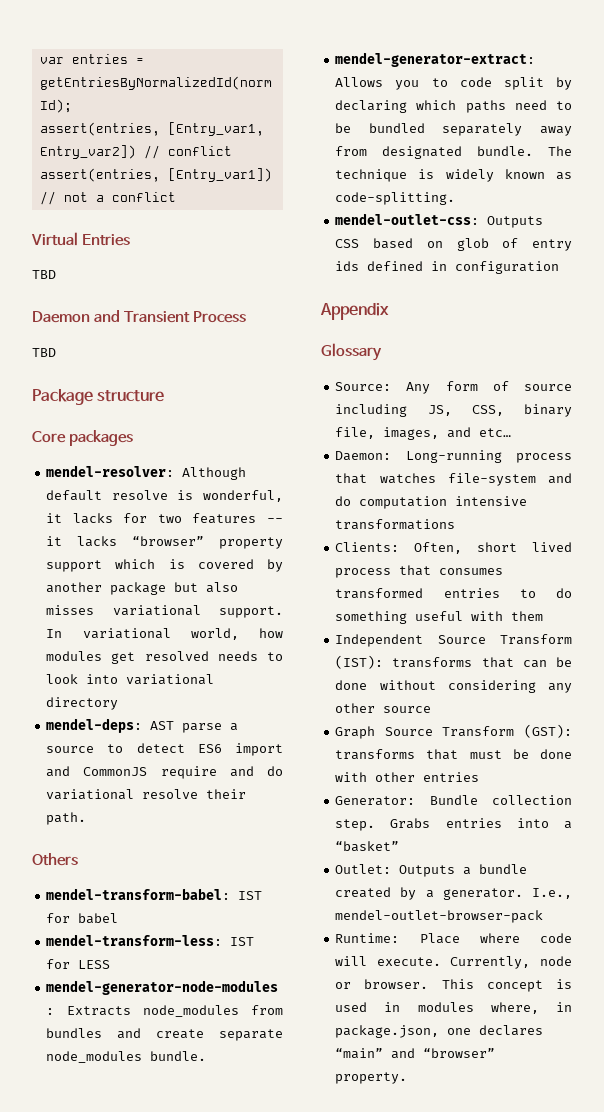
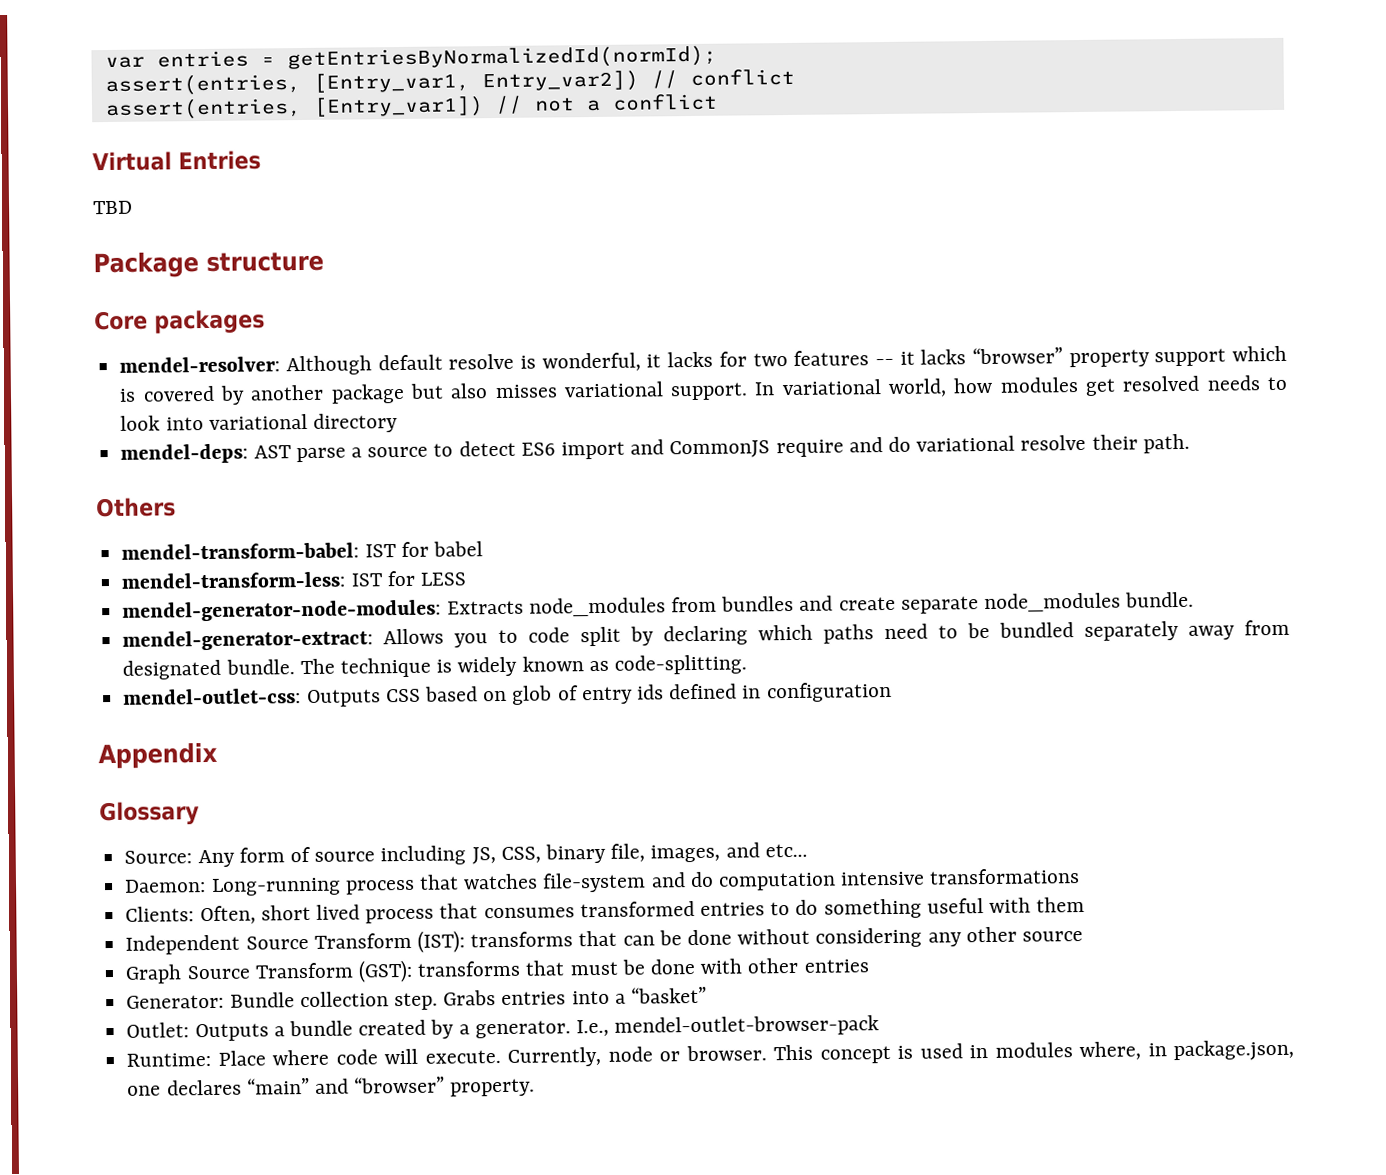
[32,310,246,323] [32,348,56,357] // Daemon and Transient Process // TBD -> (133, 207) none

